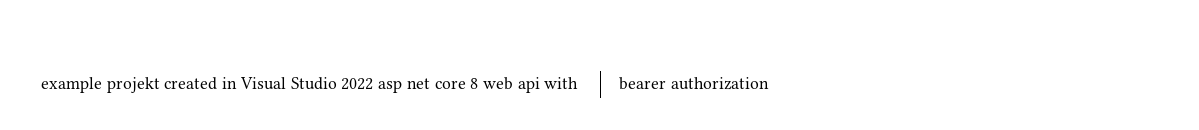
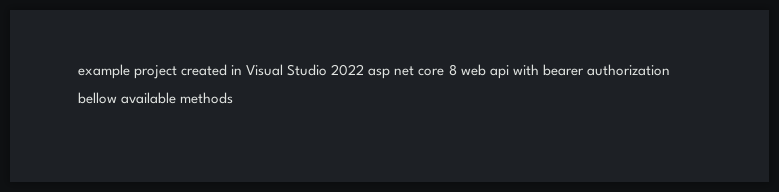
[106,77,160,93] projekt -> [134,65,178,79] project
(769, 83) none -> [78,92,234,104] // bellow available methods

